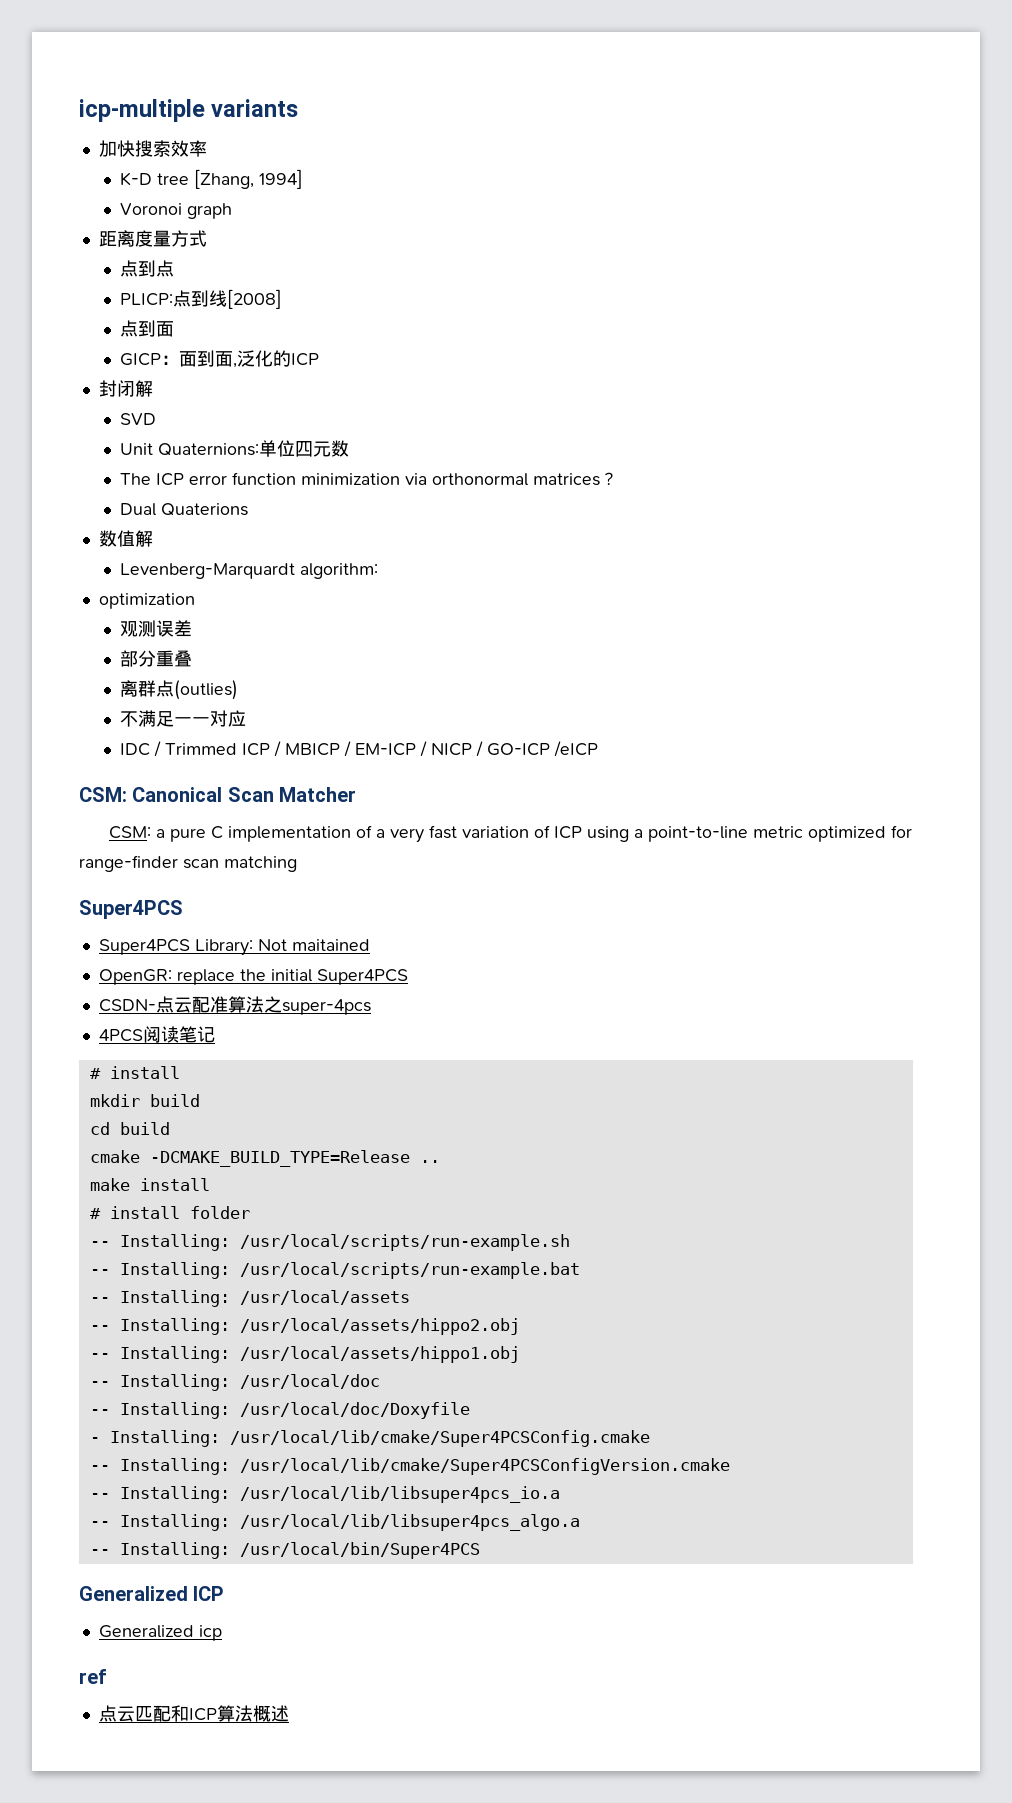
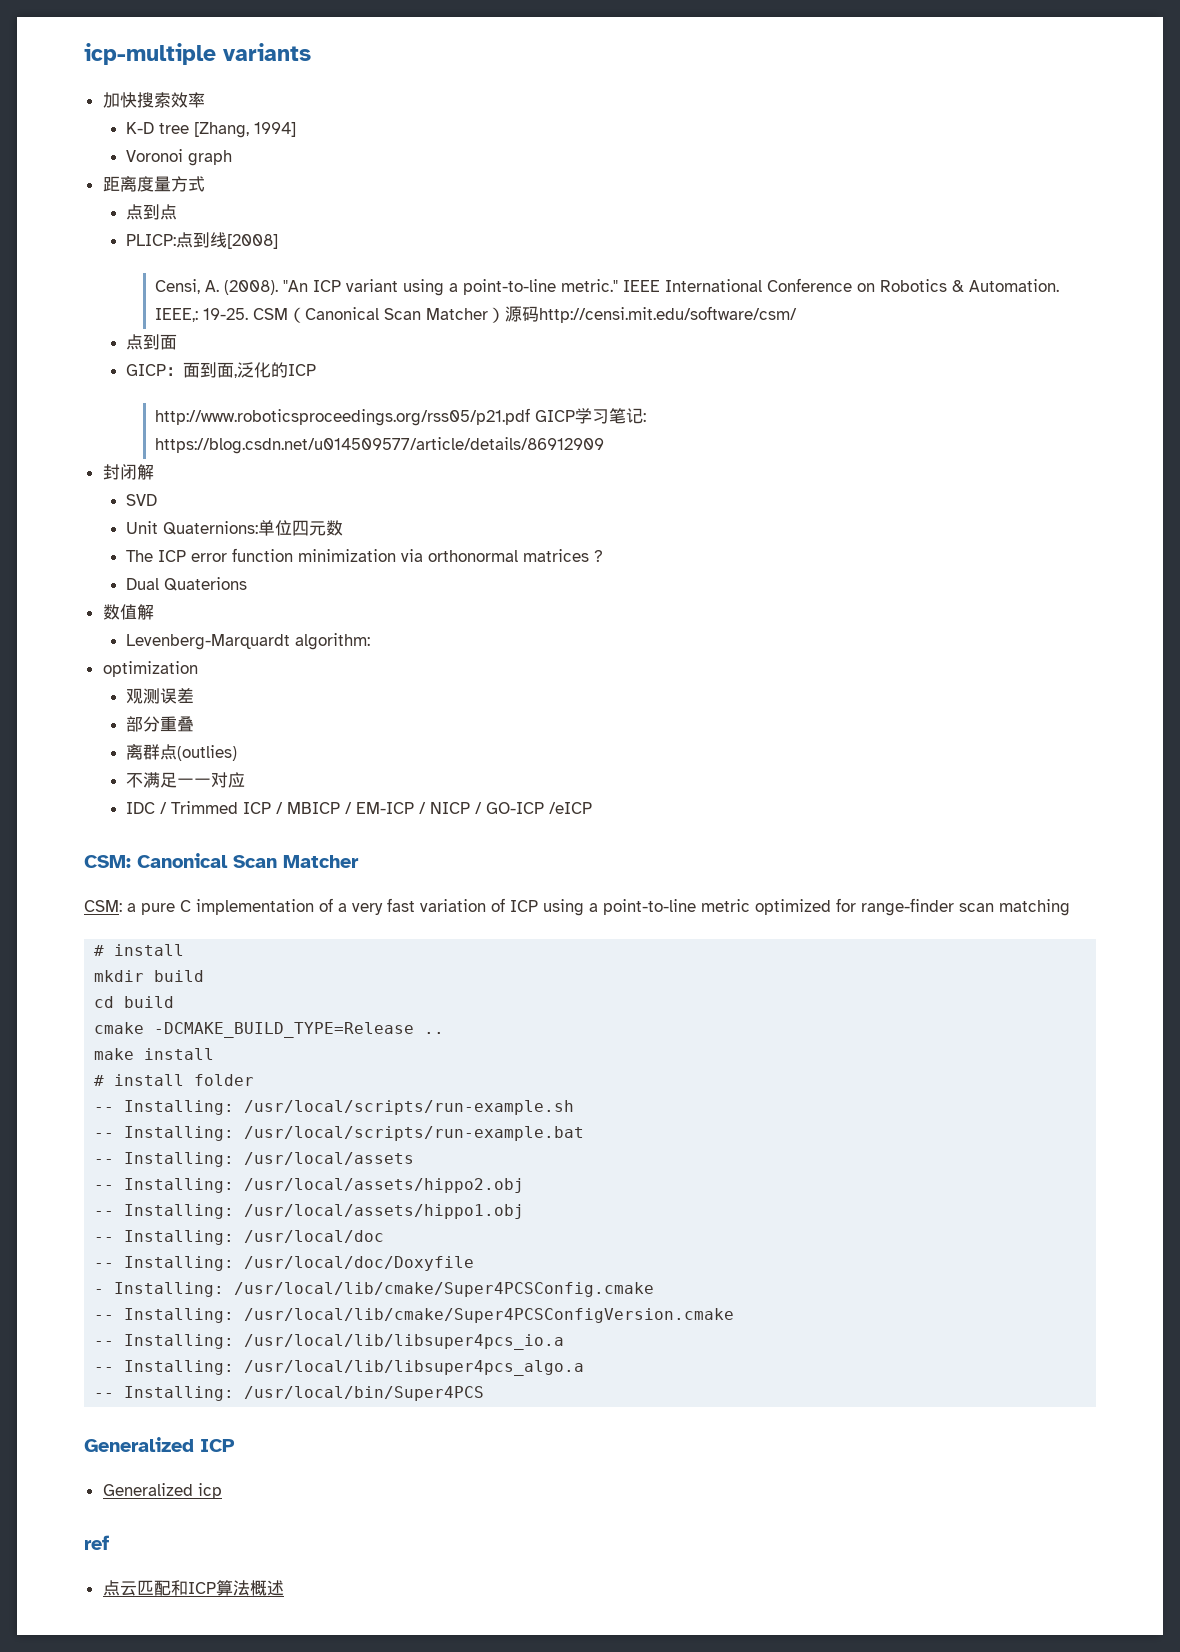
(283, 299) none -> [154,278,1059,296] [154,306,797,323] // Censi, A. (2008). "An ICP variant using a point-to-line metric." IEEE International Conference on Robotics & Automation. IEEE,: 19-25. CSM（Canonical Scan Matcher）源码http://censi.mit.edu/software/csm/
(320, 359) none -> [154,408,646,426] [154,437,604,454] // http://www.roboticsproceedings.org/rss05/p21.pdf GICP学习笔记: https://blog.csdn.net/u014509577/article/details/86912909
[79,900,183,919] [98,939,370,956] [98,969,408,985] [98,996,371,1015] [98,1026,215,1043] // Super4PCS // Super4PCS Library: Not maitained // OpenGR: replace the initial Super4PCS // CSDN-点云配准算法之super-4pcs // 4PCS阅读笔记 -> (1070, 907) none

